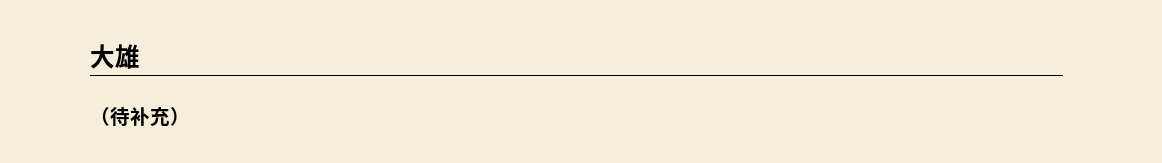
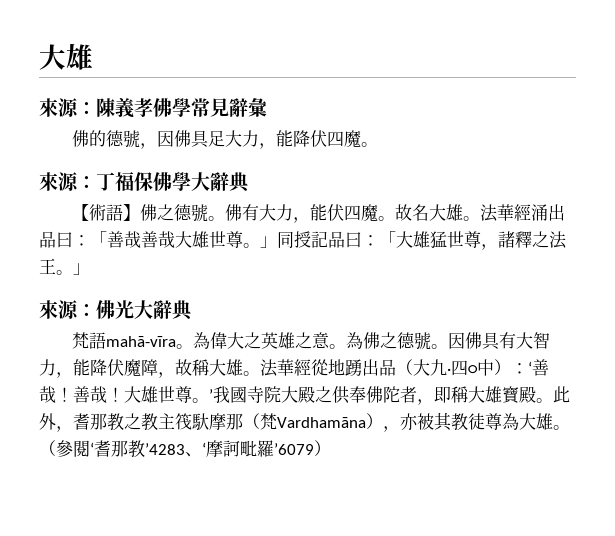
[90,107,170,127] （待补充 -> [39,98,267,118] [72,130,379,149] [39,172,251,193] [72,204,566,223] [39,231,567,250] [39,258,90,275] [39,300,194,321] [72,332,551,350] [39,359,549,378] [39,386,570,405] [39,412,570,432] [39,440,314,458] 來源：陳義孝佛學常見辭彙 // 佛的德號，因佛具足大力，能降伏四魔。 // 來源：丁福保佛學大辭典 // 【術語】佛之德號。佛有大力，能伏四魔。故名大雄。法華經涌出品曰：「善哉善哉大雄世尊。」同授記品曰：「大雄猛世尊，諸釋之法王。」 // 來源：佛光大辭典 // 梵語mahā-vīra。為偉大之英雄之意。為佛之德號。因佛具有大智力，能降伏魔障，故稱大雄。法華經從地踴出品（大九·四○中）：‘善哉！善哉！大雄世尊。’我國寺院大殿之供奉佛陀者，即稱大雄寶殿。此外，耆那教之教主筏馱摩那（梵Vardhamāna），亦被其教徒尊為大雄。（參閱‘耆那教’4283、‘摩訶毗羅’6079

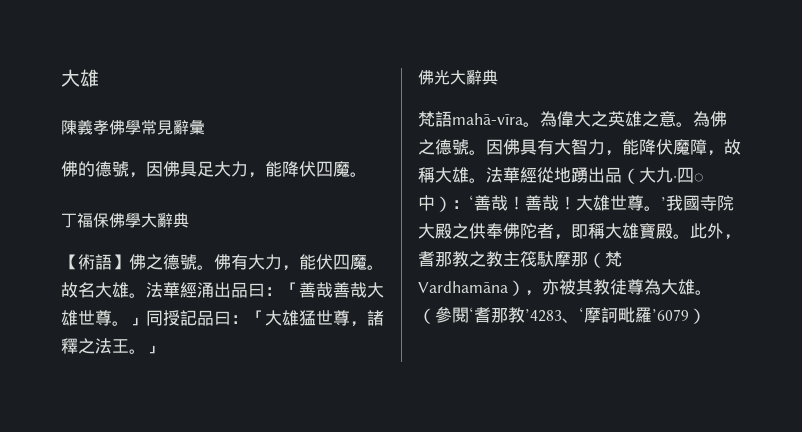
[39,98,96,117] 來源： -> (99, 78) none
[39,172,96,191] 來源： -> (367, 174) none
[39,300,96,319] 來源： -> (163, 349) none

